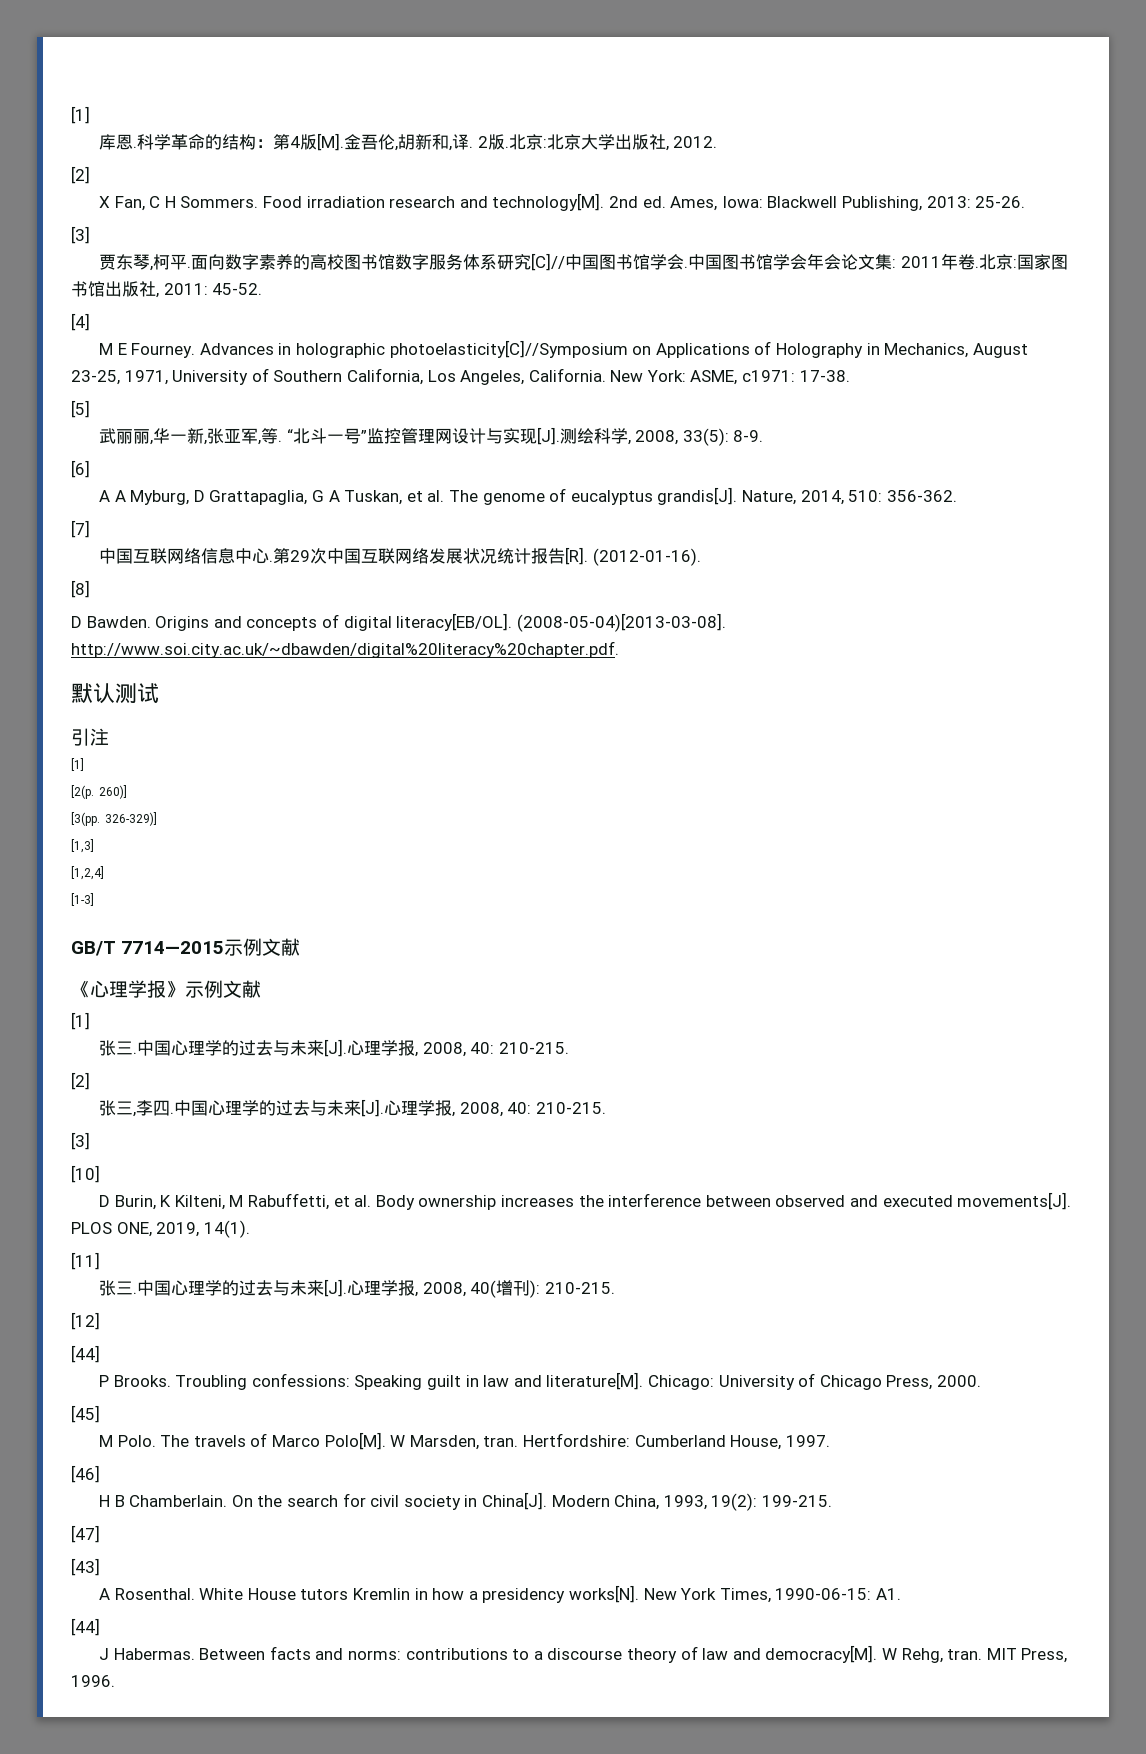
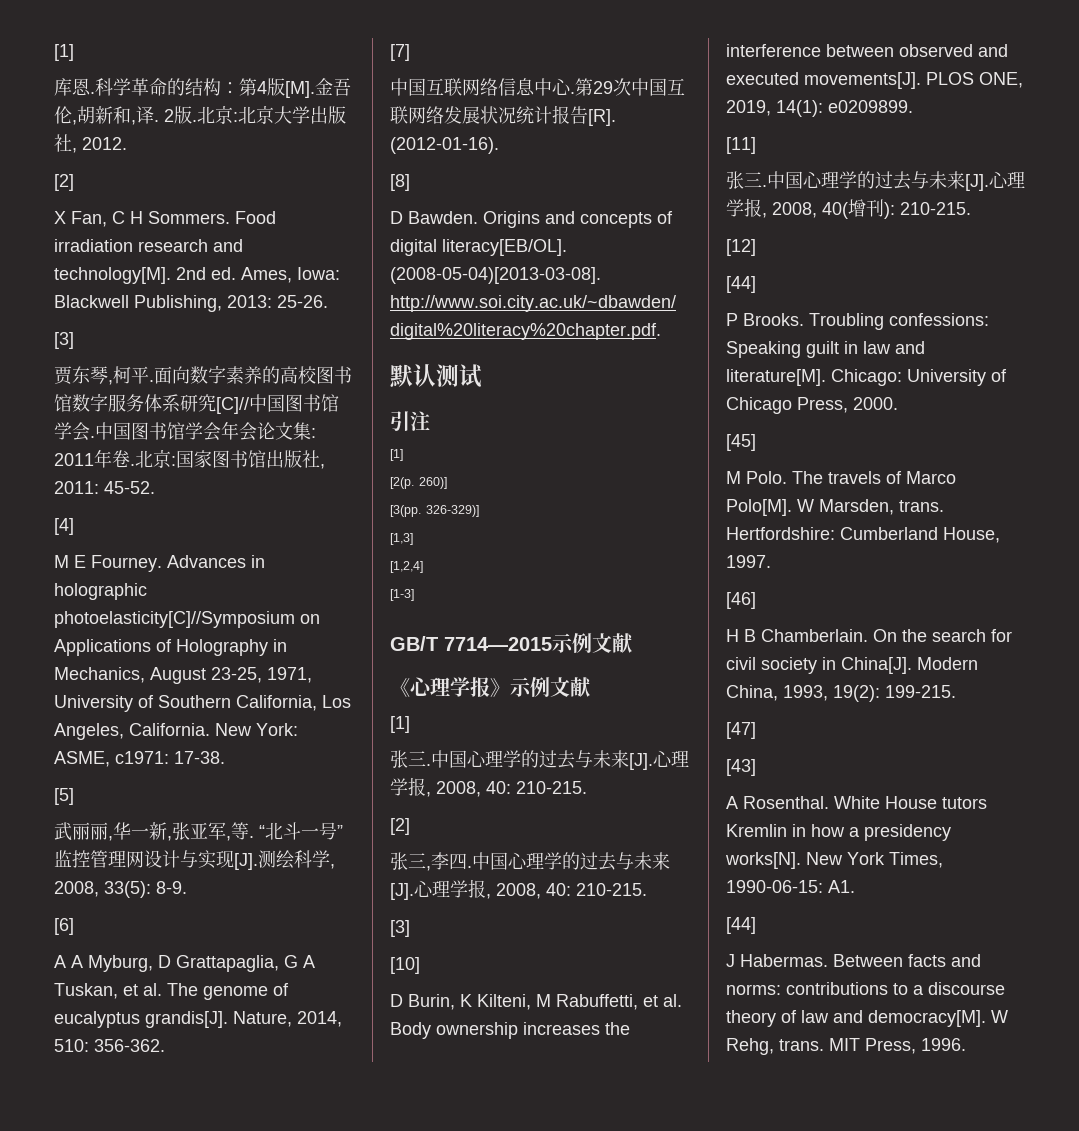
[203,1220,250,1238] 14(1). -> [776,100,913,117] 14(1): e0209899.
[483,1436,519,1447] tran. -> [899,500,944,512] trans.
[947,1649,983,1660] tran. -> [779,1039,824,1051] trans.

